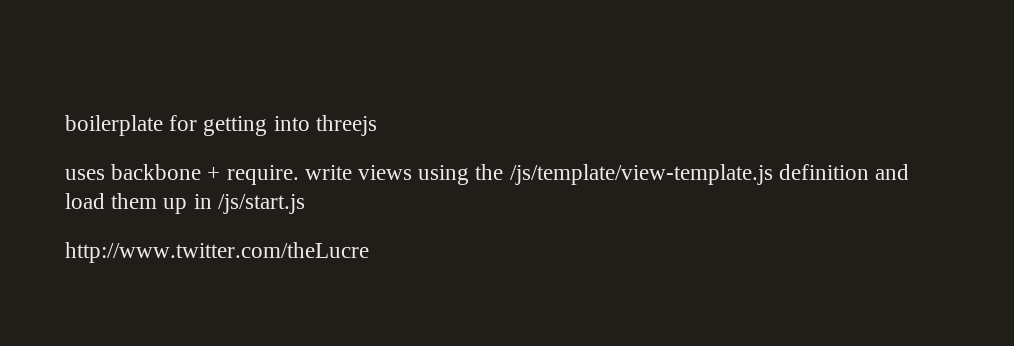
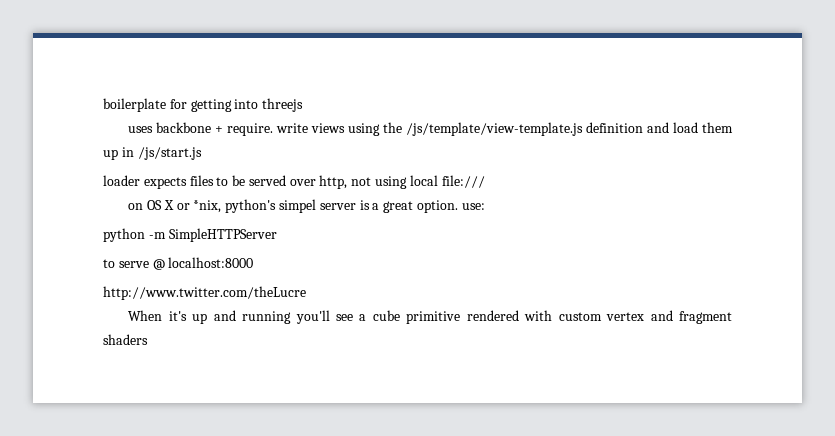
[65,242,369,263] http://www.twitter.com/theLucre -> [103,175,485,189] [128,199,485,213] [103,228,277,242] [103,257,254,270] [103,286,306,300] [128,310,732,324] [103,334,148,345] loader expects files to be served over http, not using local file:/// // on OS X or *nix, python's simpel server is a great option. use: // python -m SimpleHTTPServer // to serve @ localhost:8000 // http://www.twitter.com/theLucre // When it's up and running you'll see a cube primitive rendered with custom vertex and fragment shaders

